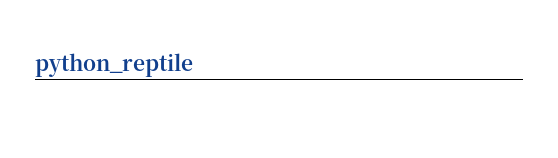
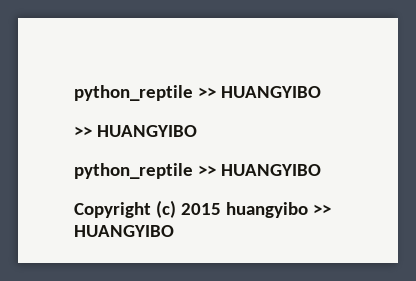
[35,53,193,77] python_reptile -> [74,85,321,101] [74,125,197,137] [74,163,321,179] [74,200,331,218] [74,225,174,237] python_reptile >> HUANGYIBO // >> HUANGYIBO // python_reptile >> HUANGYIBO // Copyright (c) 2015 huangyibo >> HUANGYIBO

